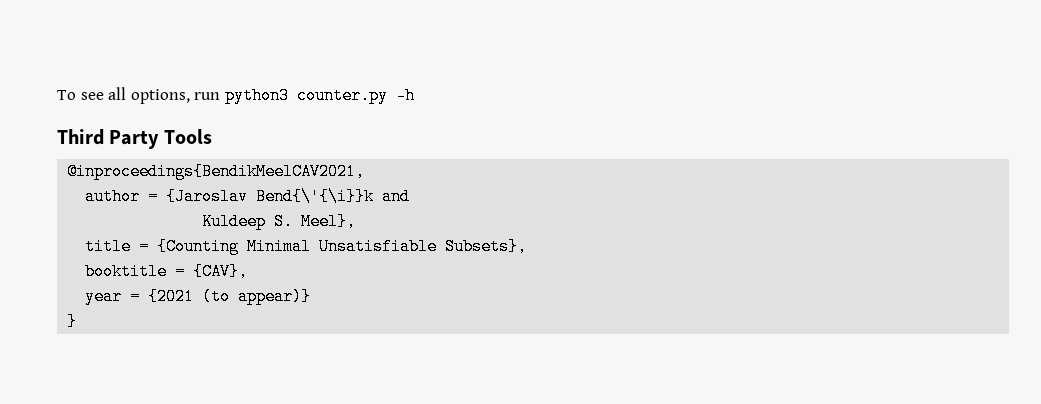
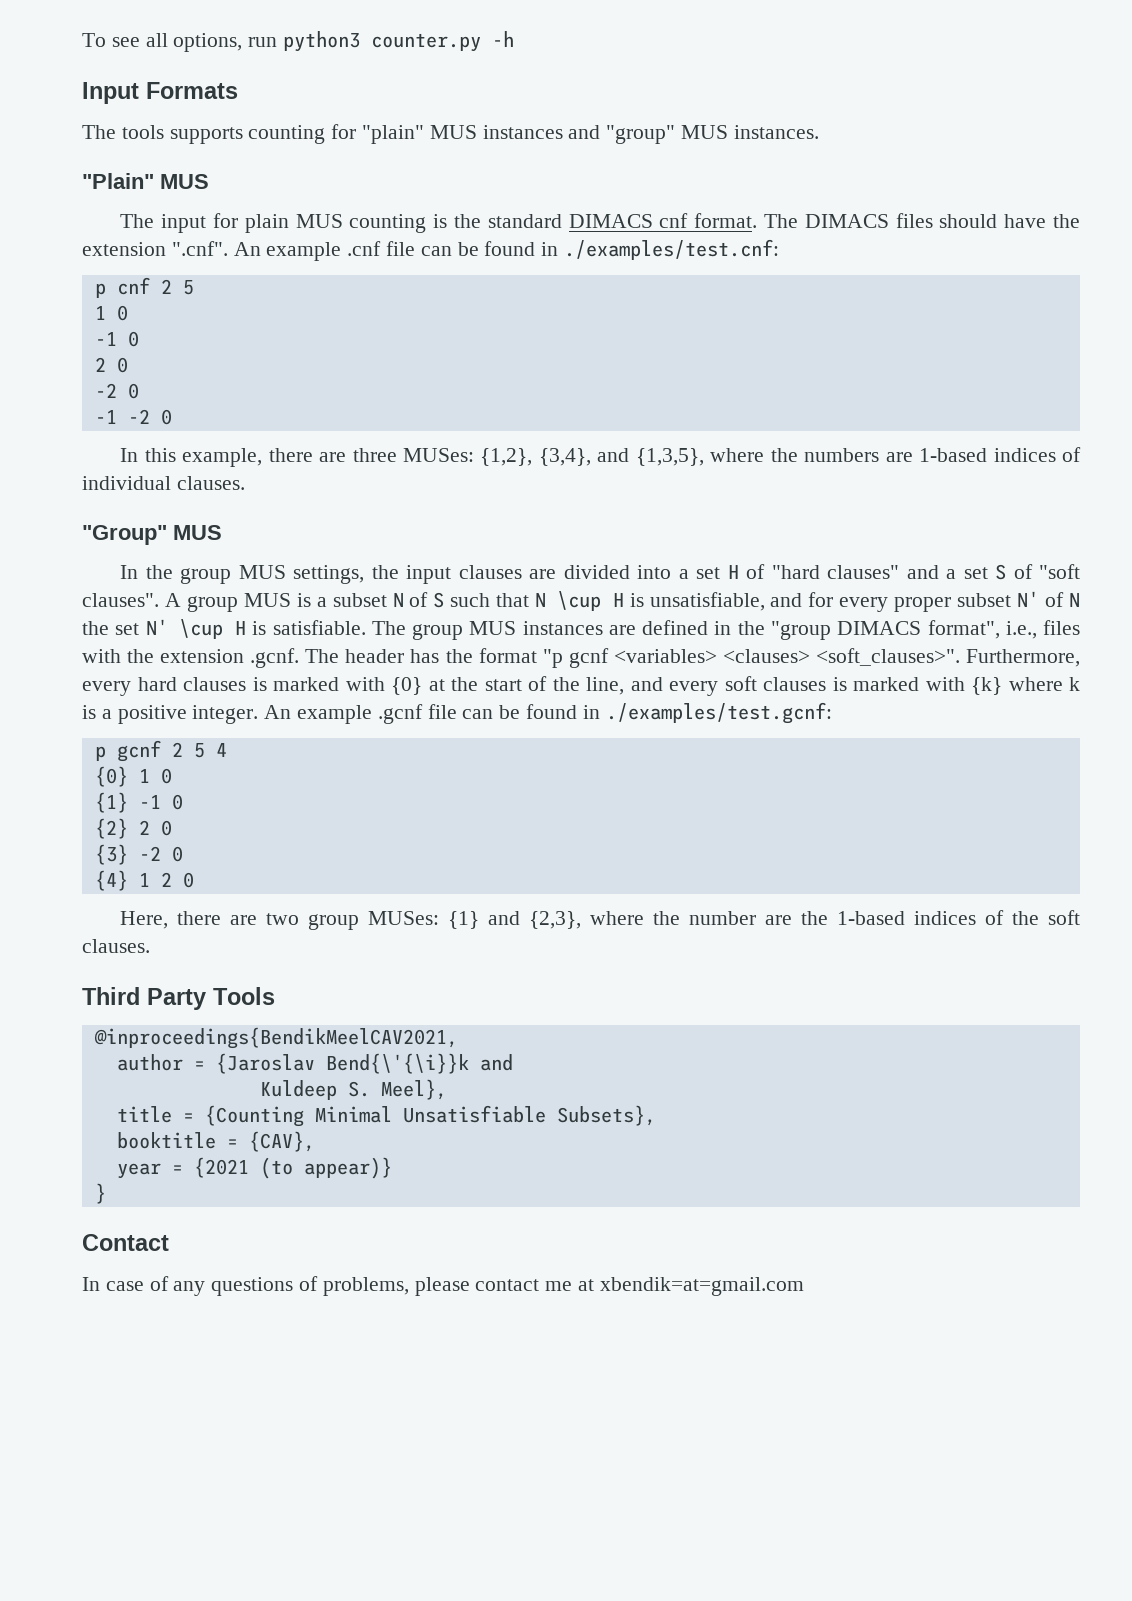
(415, 95) none -> [82,82,238,104] [82,124,819,144] [82,173,209,189] [120,213,1080,233] [82,239,780,261] [94,277,194,298] [94,305,128,321] [94,331,139,347] [94,357,128,373] [94,383,139,399] [94,409,172,425] [120,447,1081,467] [82,476,245,490] [82,525,222,545] [120,564,1081,584] [82,591,1080,612] [82,619,1081,640] [82,648,1080,668] [82,676,1080,696] [82,702,832,724] [94,740,227,762] [94,766,172,787] [94,792,183,813] [94,818,172,839] [94,844,183,865] [94,870,194,891] [120,910,1080,930] [82,939,150,953] // Input Formats // The tools supports counting for "plain" MUS instances and "group" MUS instances. // "Plain" MUS // The input for plain MUS counting is the standard DIMACS cnf format. The DIMACS files should have the extension ".cnf". An example .cnf file can be found in ./examples/test.cnf: // p cnf 2 5 // 1 0 // -1 0 // 2 0 // -2 0 // -1 -2 0 // In this example, there are three MUSes: {1,2}, {3,4}, and {1,3,5}, where the numbers are 1-based indices of individual clauses. // "Group" MUS // In the group MUS settings, the input clauses are divided into a set H of "hard clauses" and a set S of "soft clauses". A group MUS is a subset N of S such that N \cup H is unsatisfiable, and for every proper subset N' of N the set N' \cup H is satisfiable. The group MUS instances are defined in the "group DIMACS format", i.e., files with the extension .gcnf. The header has the format "p gcnf <variables> <clauses> <soft_clauses>". Furthermore, every hard clauses is marked with {0} at the start of the line, and every soft clauses is marked with {k} where k is a positive integer. An example .gcnf file can be found in ./examples/test.gcnf: // p gcnf 2 5 4 // {0} 1 0 // {1} -1 0 // {2} 2 0 // {3} -2 0 // {4} 1 2 0 // Here, there are two group MUSes: {1} and {2,3}, where the number are the 1-based indices of the soft clauses.
(78, 321) none -> [82,1234,169,1251] [82,1276,804,1296] // Contact // In case of any questions of problems, please contact me at xbendik=at=gmail.com

